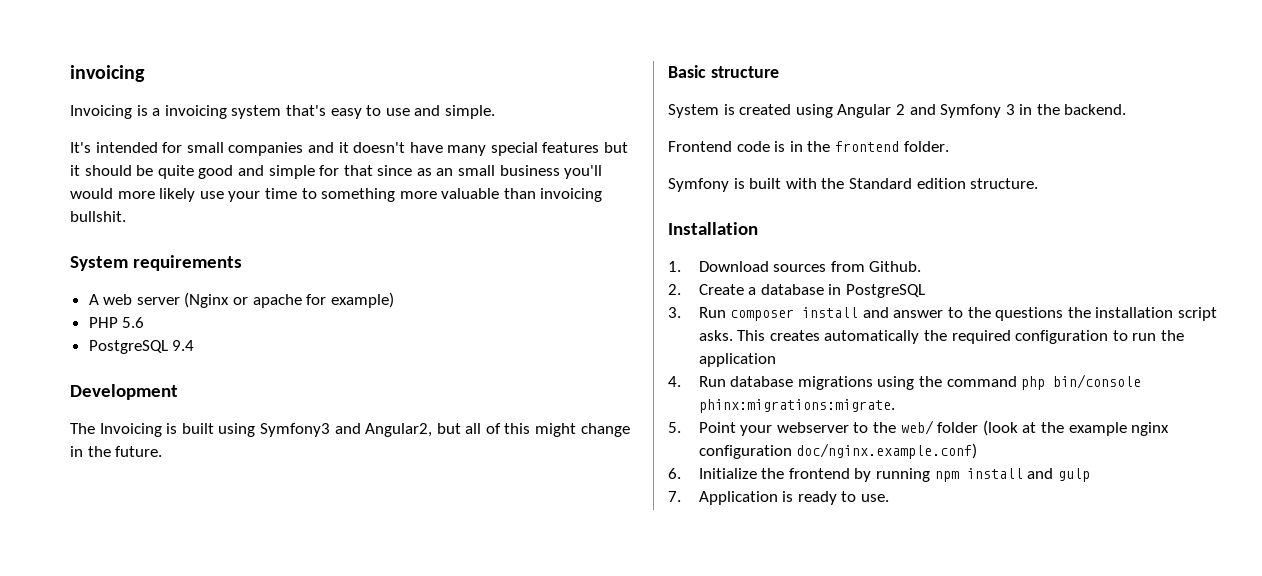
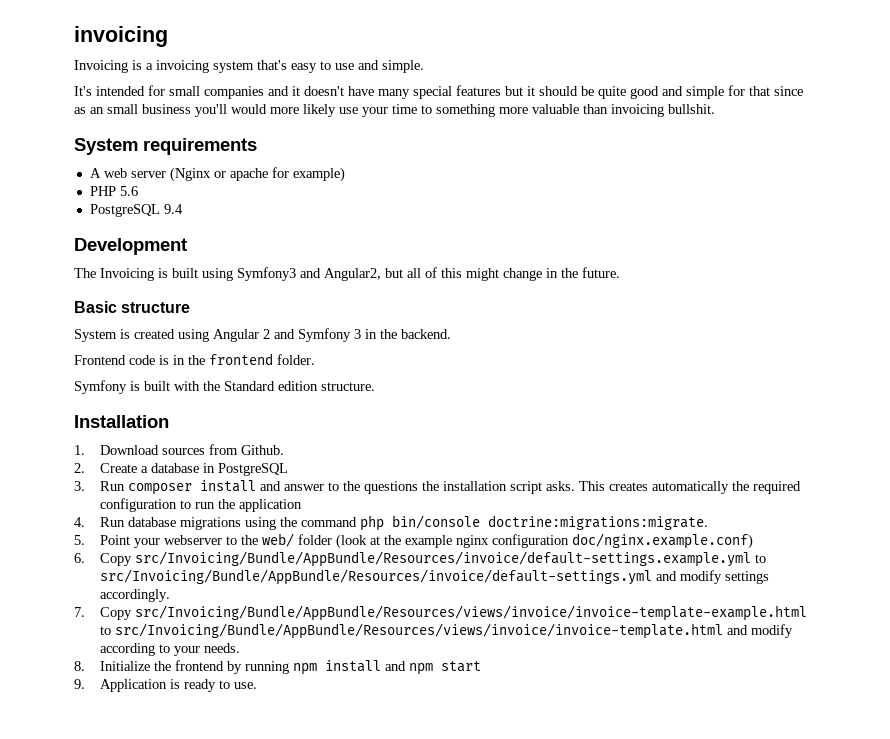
[698,399,895,413] phinx:migrations:migrate. -> [488,515,709,530] doctrine:migrations:migrate.
(681, 473) none -> [100,551,767,567] [100,569,770,585] [100,589,171,602] [74,605,808,621] [100,623,794,639] [100,643,241,656] [74,661,85,671] Copy src/Invoicing/Bundle/AppBundle/Resources/invoice/default-settings.example.yml to src/Invoicing/Bundle/AppBundle/Resources/invoice/default-settings.yml and modify settings accordingly. // 7. Copy src/Invoicing/Bundle/AppBundle/Resources/views/invoice/invoice-template-example.html to src/Invoicing/Bundle/AppBundle/Resources/views/invoice/invoice-template.html and modify according to your needs. // 8.
[1057,468,1090,482] [668,491,681,502] gulp // 7. -> [409,661,482,675] [74,679,85,689] npm start // 9.

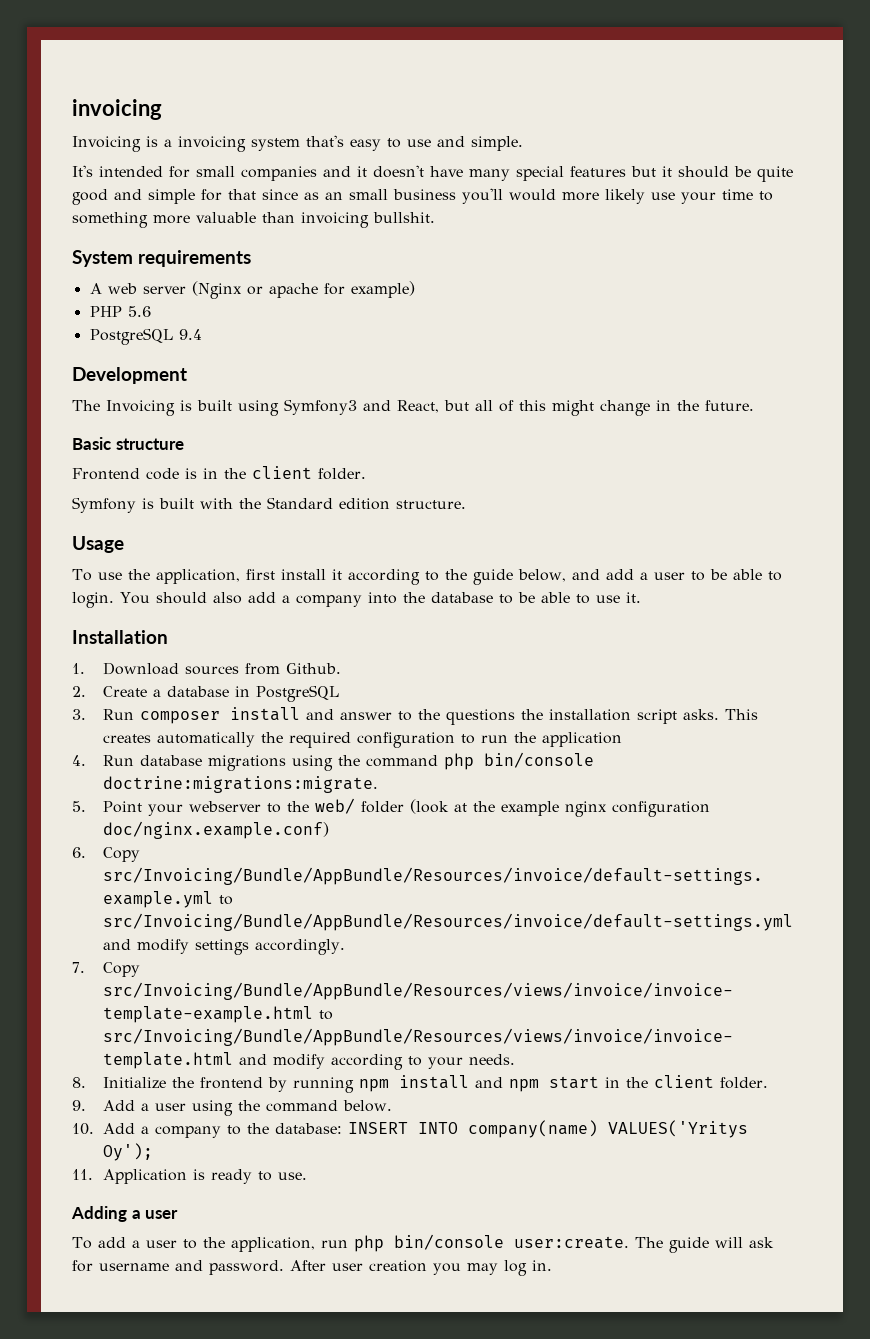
[324,268,381,281] Angular2, -> [397,400,439,413] React,
[74,328,451,342] // System is created using Angular 2 and Symfony 3 in the backend. -> (184, 444) none
[209,353,273,365] frontend -> [252,466,312,479] client
(375, 386) none -> [72,536,124,553] [72,569,782,585] [72,592,641,608] // Usage // To use the application, first install it according to the guide below, and add a user to be able to login. You should also add a company into the database to be able to use it.
[74,679,85,689] // 9. -> [605,1075,769,1089] [72,1100,393,1116] [72,1120,749,1138] [103,1143,154,1161] [72,1169,93,1180] in the client folder. // 9. Add a user using the command below. // 10. Add a company to the database: INSERT INTO company(name) VALUES('Yritys Oy'); // 11.
(258, 685) none -> [71,1206,179,1222] [72,1234,774,1253] [72,1260,552,1276] // Adding a user // To add a user to the application, run php bin/console user:create. The guide will ask for username and password. After user creation you may log in.

